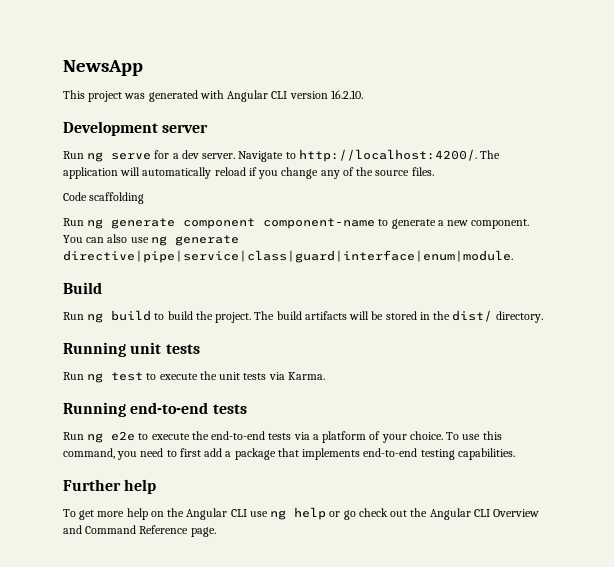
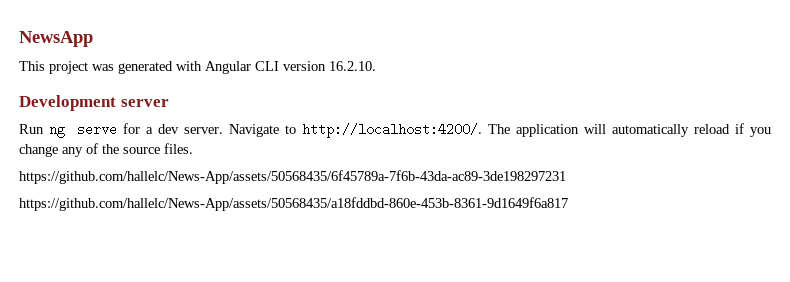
[63,192,145,204] [63,218,530,229] [63,234,239,246] [63,250,513,263] [63,282,102,294] [63,310,543,323] [63,342,200,357] [63,371,325,383] [63,402,247,417] [63,431,502,443] [63,448,515,460] [63,479,157,494] [63,507,540,520] [63,525,216,537] Code scaffolding // Run ng generate component component-name to generate a new component. You can also use ng generate directive|pipe|service|class|guard|interface|enum|module. // Build // Run ng build to build the project. The build artifacts will be stored in the dist/ directory. // Running unit tests // Run ng test to execute the unit tests via Karma. // Running end-to-end tests // Run ng e2e to execute the end-to-end tests via a platform of your choice. To use this command, you need to first add a package that implements end-to-end testing capabilities. // Further help // To get more help on the Angular CLI use ng help or go check out the Angular CLI Overview and Command Reference page. -> [19,170,566,184] [19,197,568,211] https://github.com/hallelc/News-App/assets/50568435/6f45789a-7f6b-43da-ac89-3de198297231 // https://github.com/hallelc/News-App/assets/50568435/a18fddbd-860e-453b-8361-9d1649f6a817

